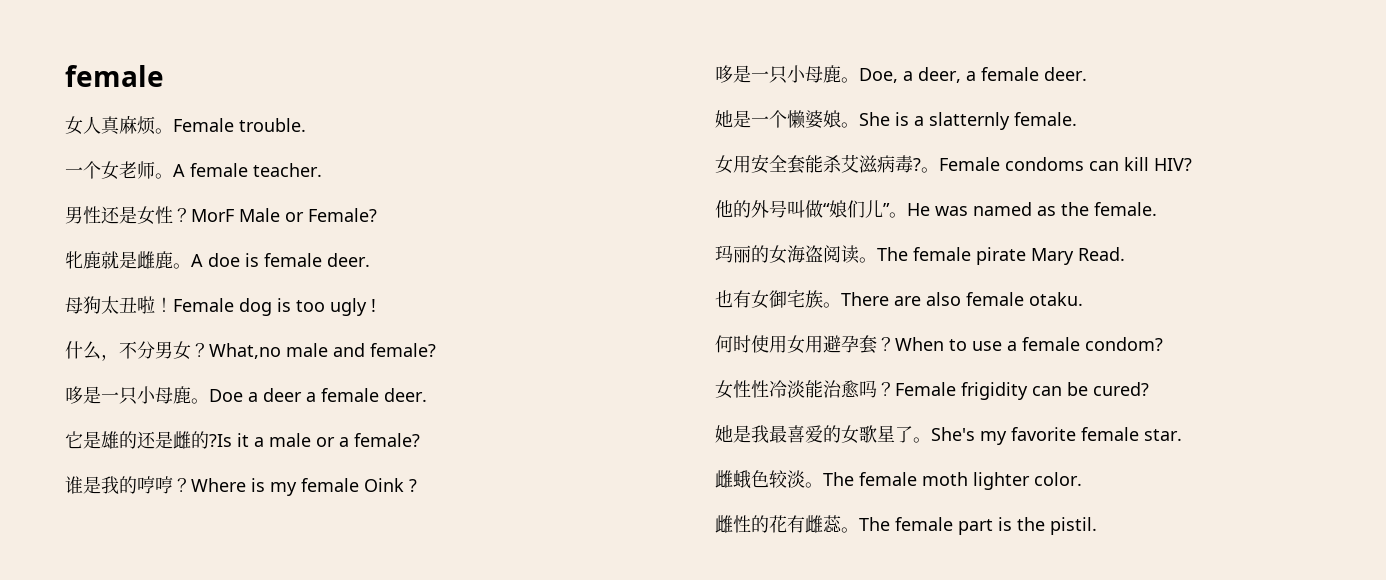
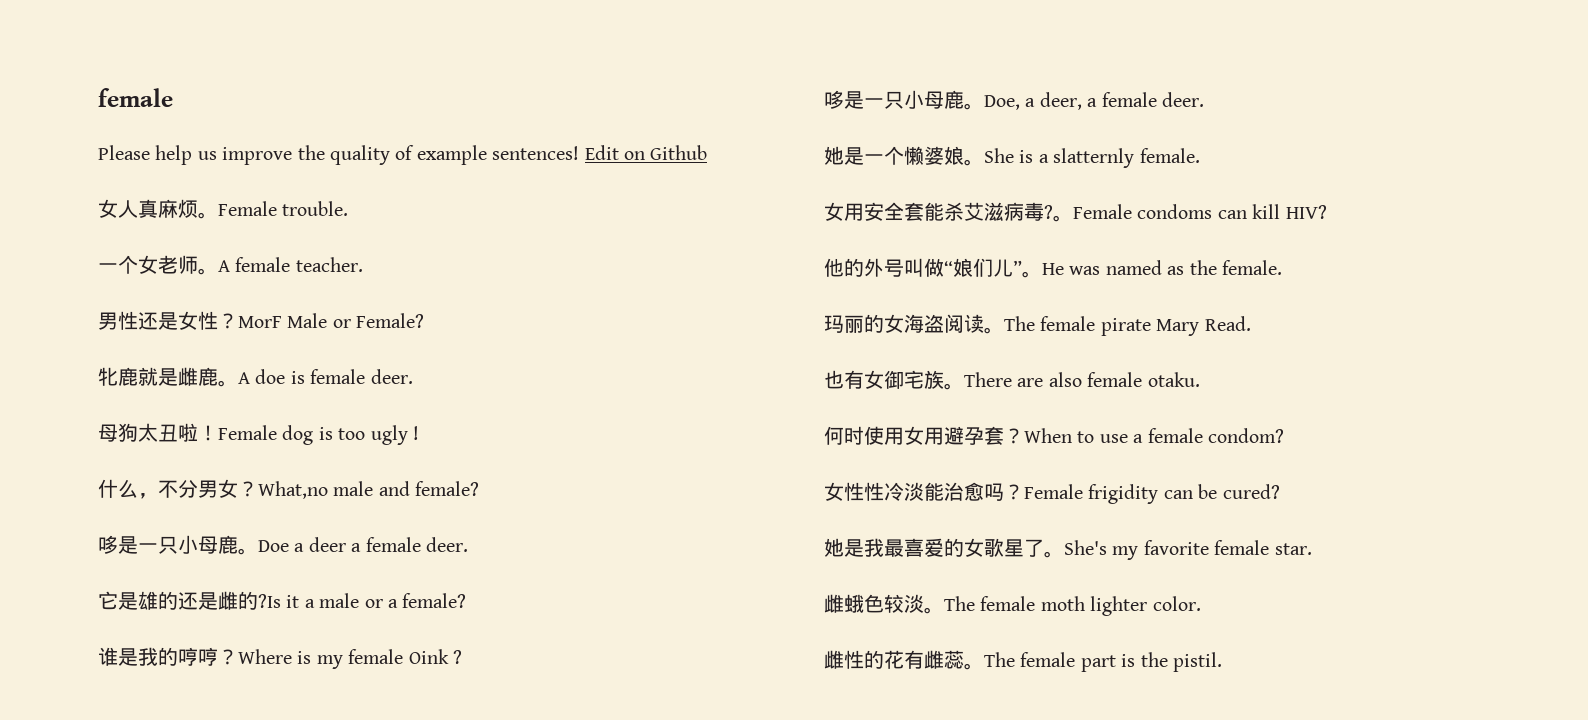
[65,65,164,87] female -> [98,88,173,107] [98,145,708,165] female // Please help us improve the quality of example sentences! Edit on Github

